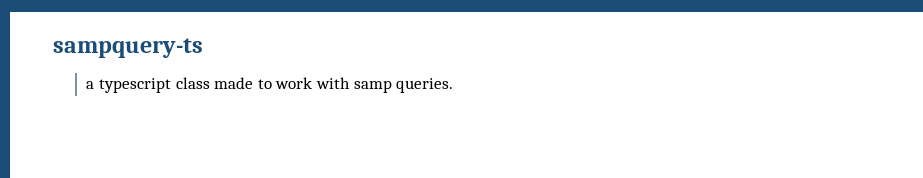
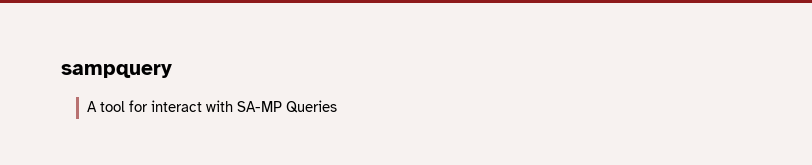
[53,38,203,58] [86,77,454,93] sampquery-ts // a typescript class made to work with samp queries. -> [61,64,172,78] [86,100,337,113] sampquery // A tool for interact with SA-MP Queries

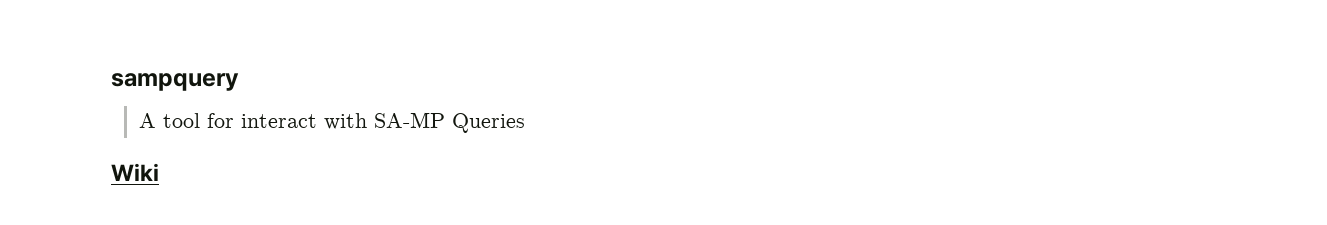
(337, 106) none -> [111,163,159,181] // Wiki

